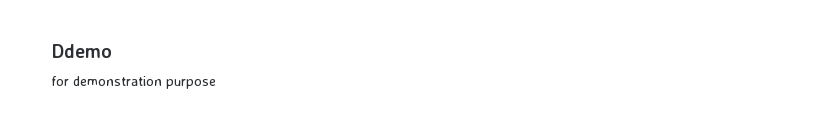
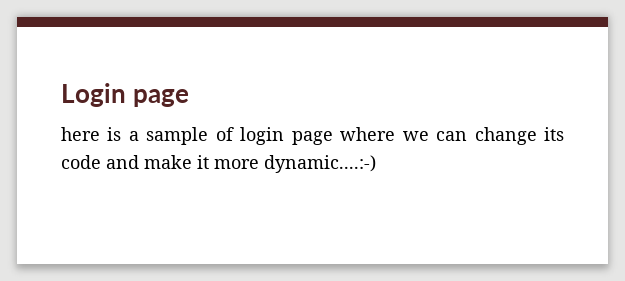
[52,44,112,58] [52,76,216,89] Ddemo // for demonstration purpose -> [61,83,189,107] [61,127,564,145] [61,155,376,173] Login page // here is a sample of login page where we can change its code and make it more dynamic....:-)

